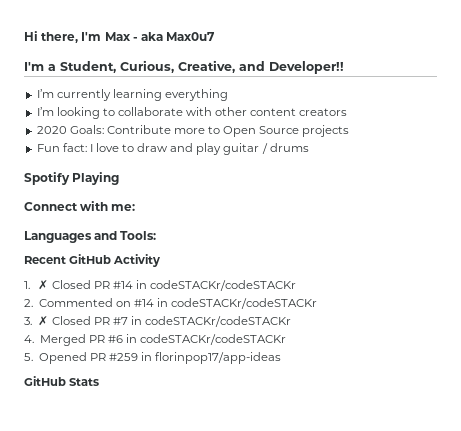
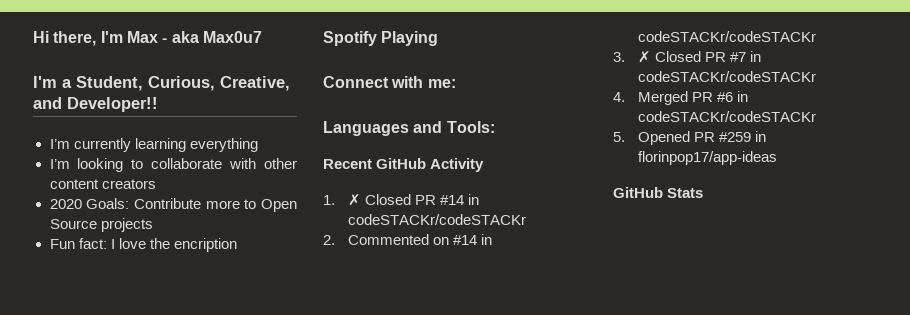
[122,143,309,155] to draw and play guitar / drums -> [149,238,237,252] the encription

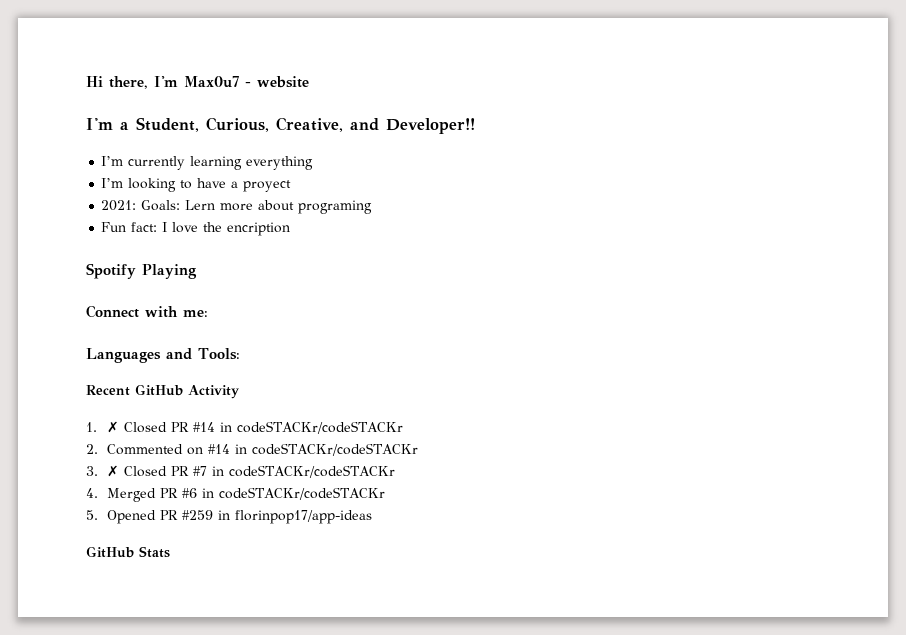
[126,31,262,43] Max - aka Max0u7 -> [184,76,309,88] Max0u7 - website
[151,158,297,169] [49,179,156,189] [49,198,297,212] [49,218,153,232] collaborate with other content creators // 2020 Goals: Contribute more to Open Source projects -> [197,178,292,192] [101,200,373,214] have a proyect // 2021: Goals: Lern more about programing

